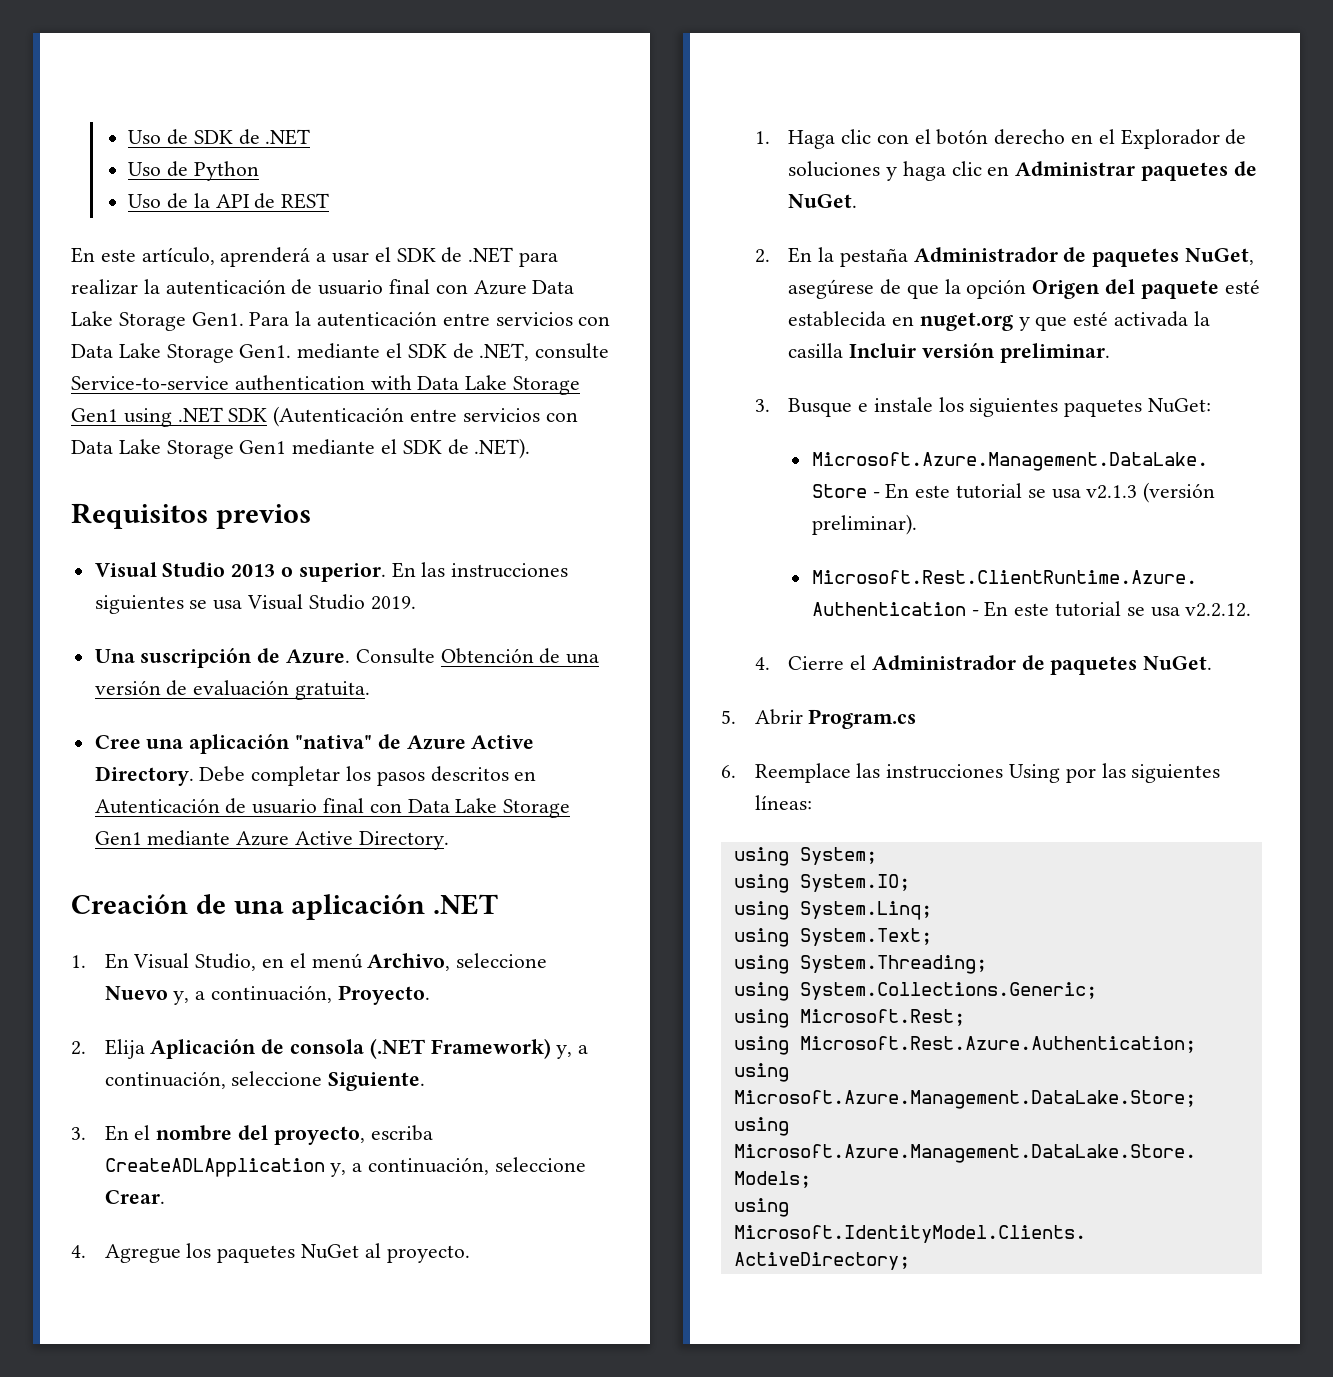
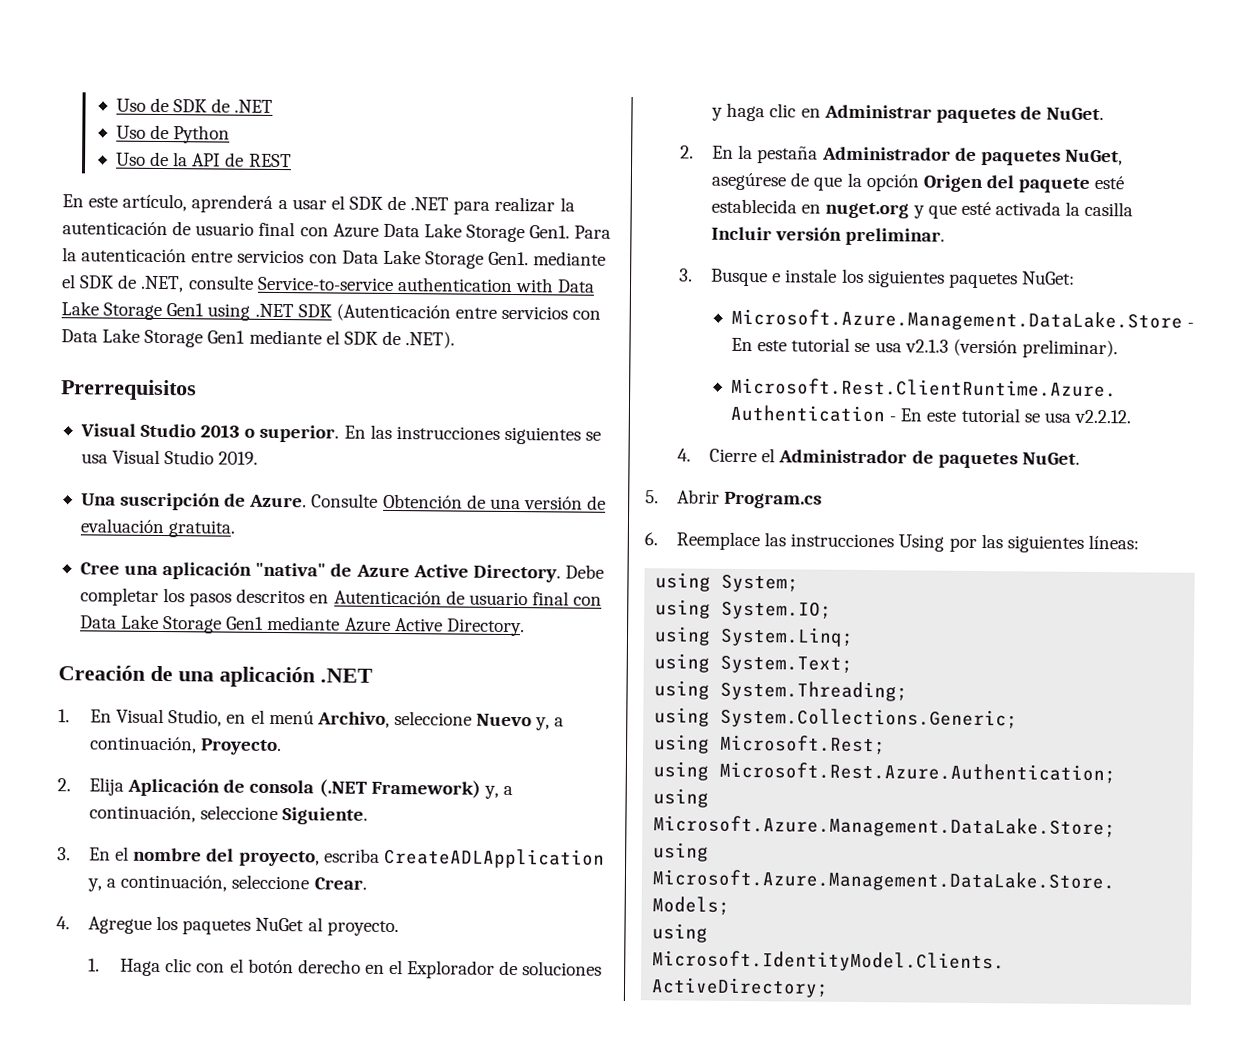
[71,503,311,529] Requisitos previos -> [61,379,197,401] Prerrequisitos

